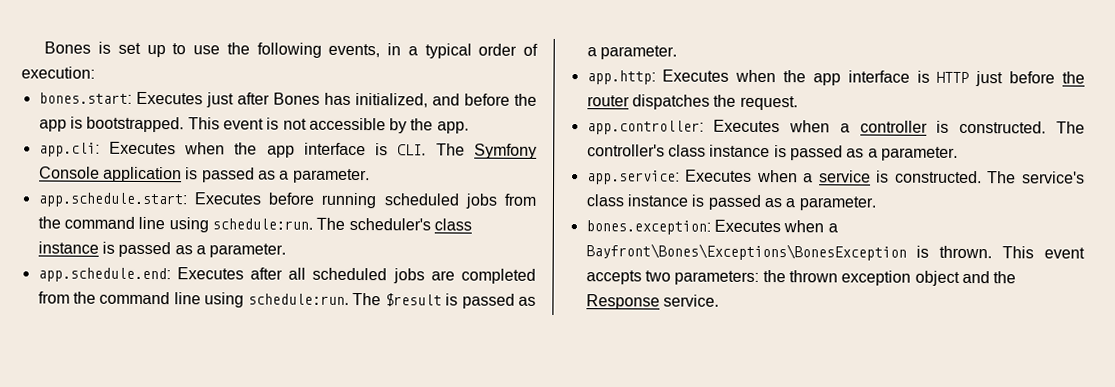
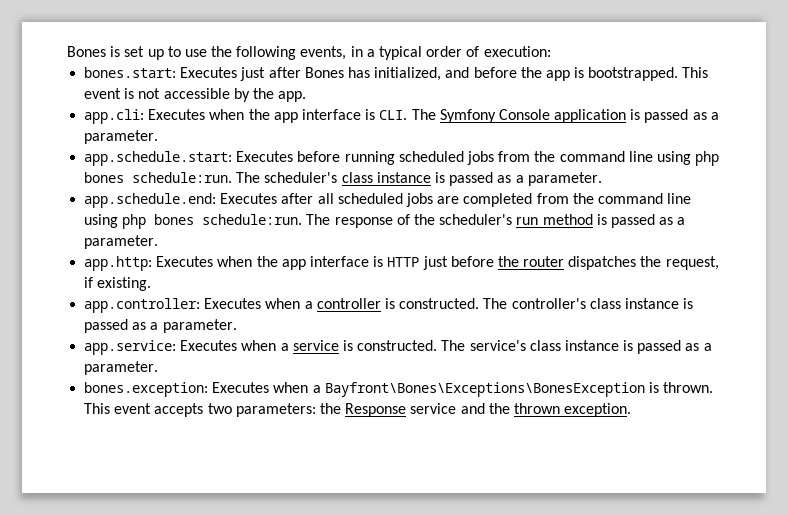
(209, 225) none -> [695,151,720,166] [84,172,125,183] php bones
[247,292,442,307] schedule:run. The $result -> [122,214,593,229] php bones schedule:run. The response of the scheduler's run method
[739,95,798,111] request. -> [665,256,719,270] [84,277,152,291] request, if existing.
[788,270,1017,286] [585,294,719,310] thrown exception object and the Response service. -> [345,403,632,417] Response service and the thrown exception.

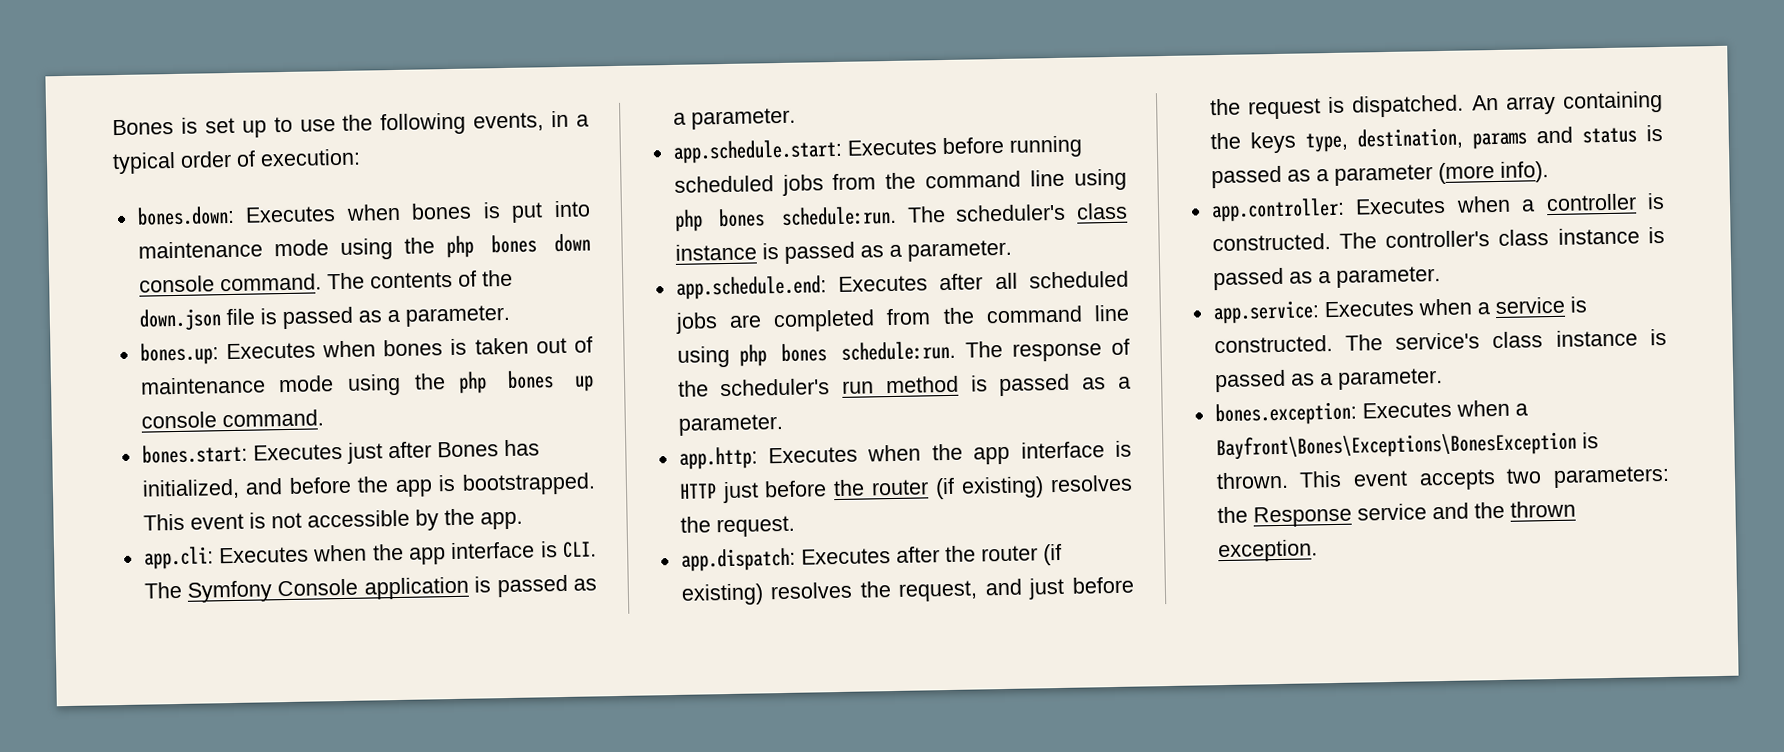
(551, 51) none -> [136,200,591,226] [137,233,591,261] [138,269,513,293] [138,304,511,332] [139,336,593,366] [139,370,594,396] [140,409,324,429] // bones.down: Executes when bones is put into maintenance mode using the php bones down console command. The contents of the down.json file is passed as a parameter. // bones.up: Executes when bones is taken out of maintenance mode using the php bones up console command.
[568,256,719,270] [84,277,152,291] dispatches the request, if existing. -> [935,474,1133,500] [679,515,795,538] [680,543,1062,572] [680,576,1134,606] [1209,90,1663,120] [1209,124,1663,154] [1210,161,1549,189] (if existing) resolves the request. // app.dispatch: Executes after the router (if existing) resolves the request, and just before the request is dispatched. An array containing the keys type, destination, params and status is passed as a parameter (more info).

